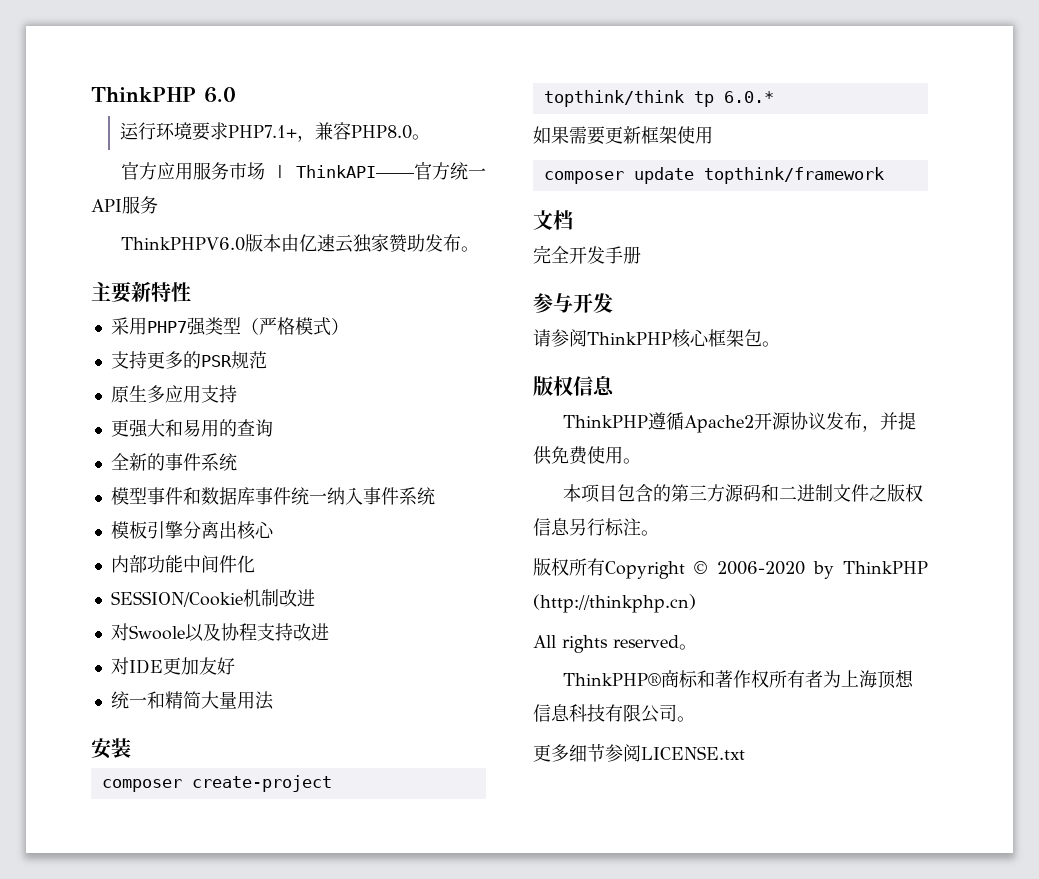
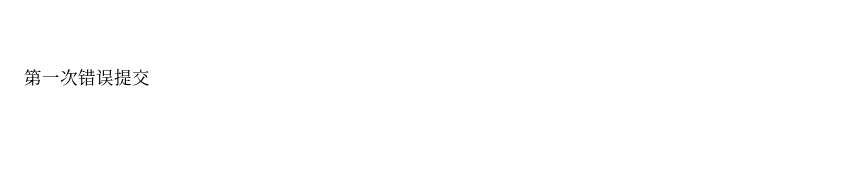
[91,87,236,103] [120,122,431,142] [120,162,486,180] [91,196,158,214] [120,234,479,253] [91,281,191,303] [110,317,349,336] [110,351,267,369] [110,385,237,403] [110,419,273,438] [110,453,237,471] [110,487,435,505] [110,521,274,540] [110,555,255,573] [110,589,315,607] [110,623,329,642] [110,657,235,675] [110,691,274,710] [91,738,131,759] [101,775,332,792] [543,90,774,107] [533,126,713,145] [543,167,884,184] [533,210,573,230] [533,245,641,264] [533,293,613,313] [533,329,780,348] [533,376,615,396] [562,412,916,433] [533,446,641,465] [562,484,923,503] [533,518,659,536] [533,558,928,579] [533,594,696,613] [533,635,697,653] [562,669,914,689] [533,704,695,723] [533,744,745,762] ThinkPHP 6.0 // 运行环境要求PHP7.1+，兼容PHP8.0。 // 官方应用服务市场 | ThinkAPI——官方统一API服务 // ThinkPHPV6.0版本由亿速云独家赞助发布。 // 主要新特性 // 采用PHP7强类型（严格模式） // 支持更多的PSR规范 // 原生多应用支持 // 更强大和易用的查询 // 全新的事件系统 // 模型事件和数据库事件统一纳入事件系统 // 模板引擎分离出核心 // 内部功能中间件化 // SESSION/Cookie机制改进 // 对Swoole以及协程支持改进 // 对IDE更加友好 // 统一和精简大量用法 // 安装 // composer create-project topthink/think tp 6.0.* // 如果需要更新框架使用 // composer update topthink/framework // 文档 // 完全开发手册 // 参与开发 // 请参阅ThinkPHP核心框架包。 // 版权信息 // ThinkPHP遵循Apache2开源协议发布，并提供免费使用。 // 本项目包含的第三方源码和二进制文件之版权信息另行标注。 // 版权所有Copyright © 2006-2020 by ThinkPHP (http://thinkphp.cn) // All rights reserved。 // ThinkPHP®商标和著作权所有者为上海顶想信息科技有限公司。 // 更多细节参阅LICENSE.txt -> [24,68,150,86] 第一次错误提交

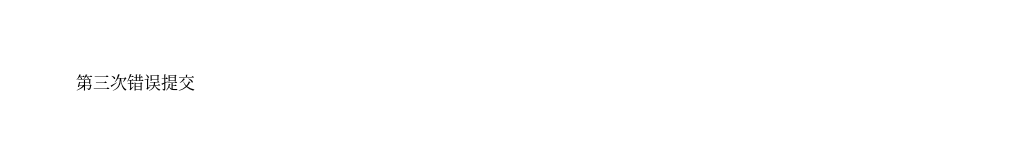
[42,74,60,84] 一 -> [93,75,110,89] 三

